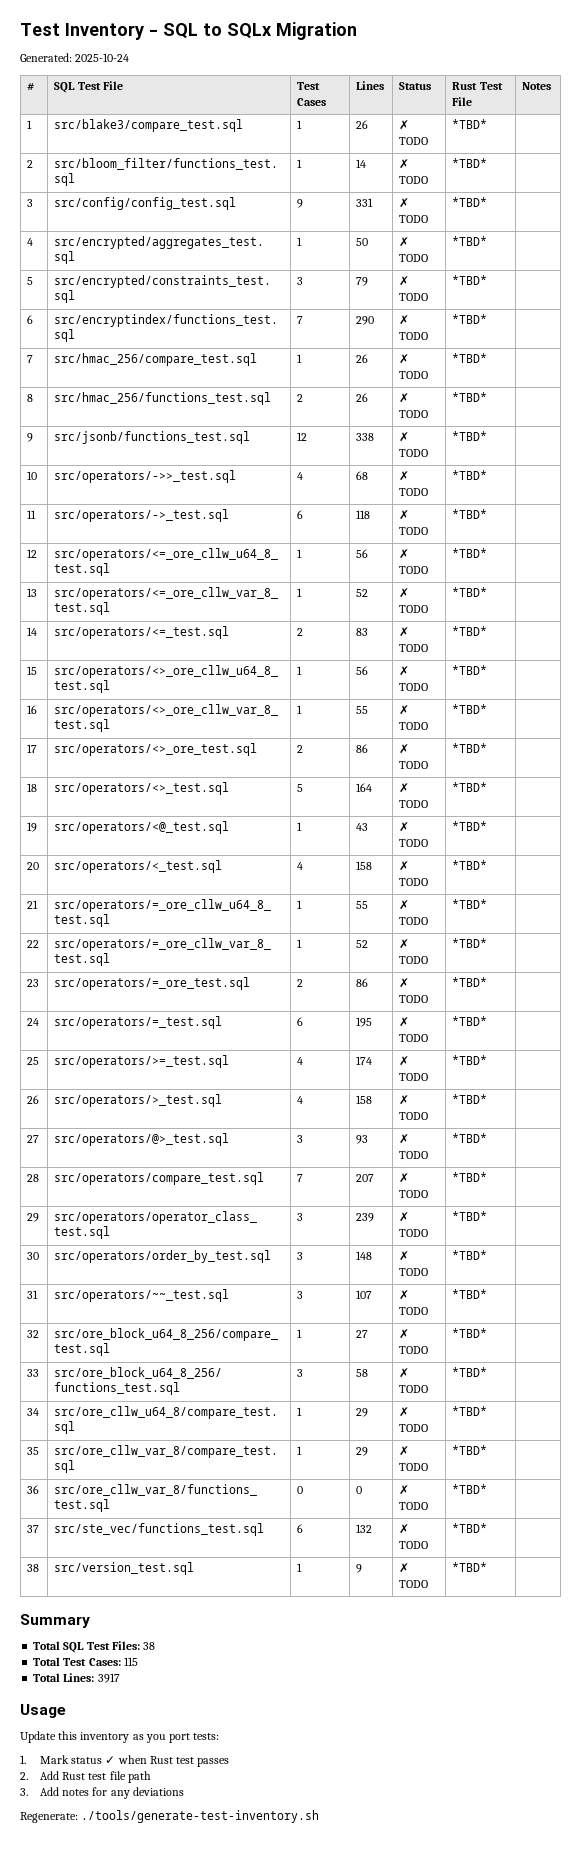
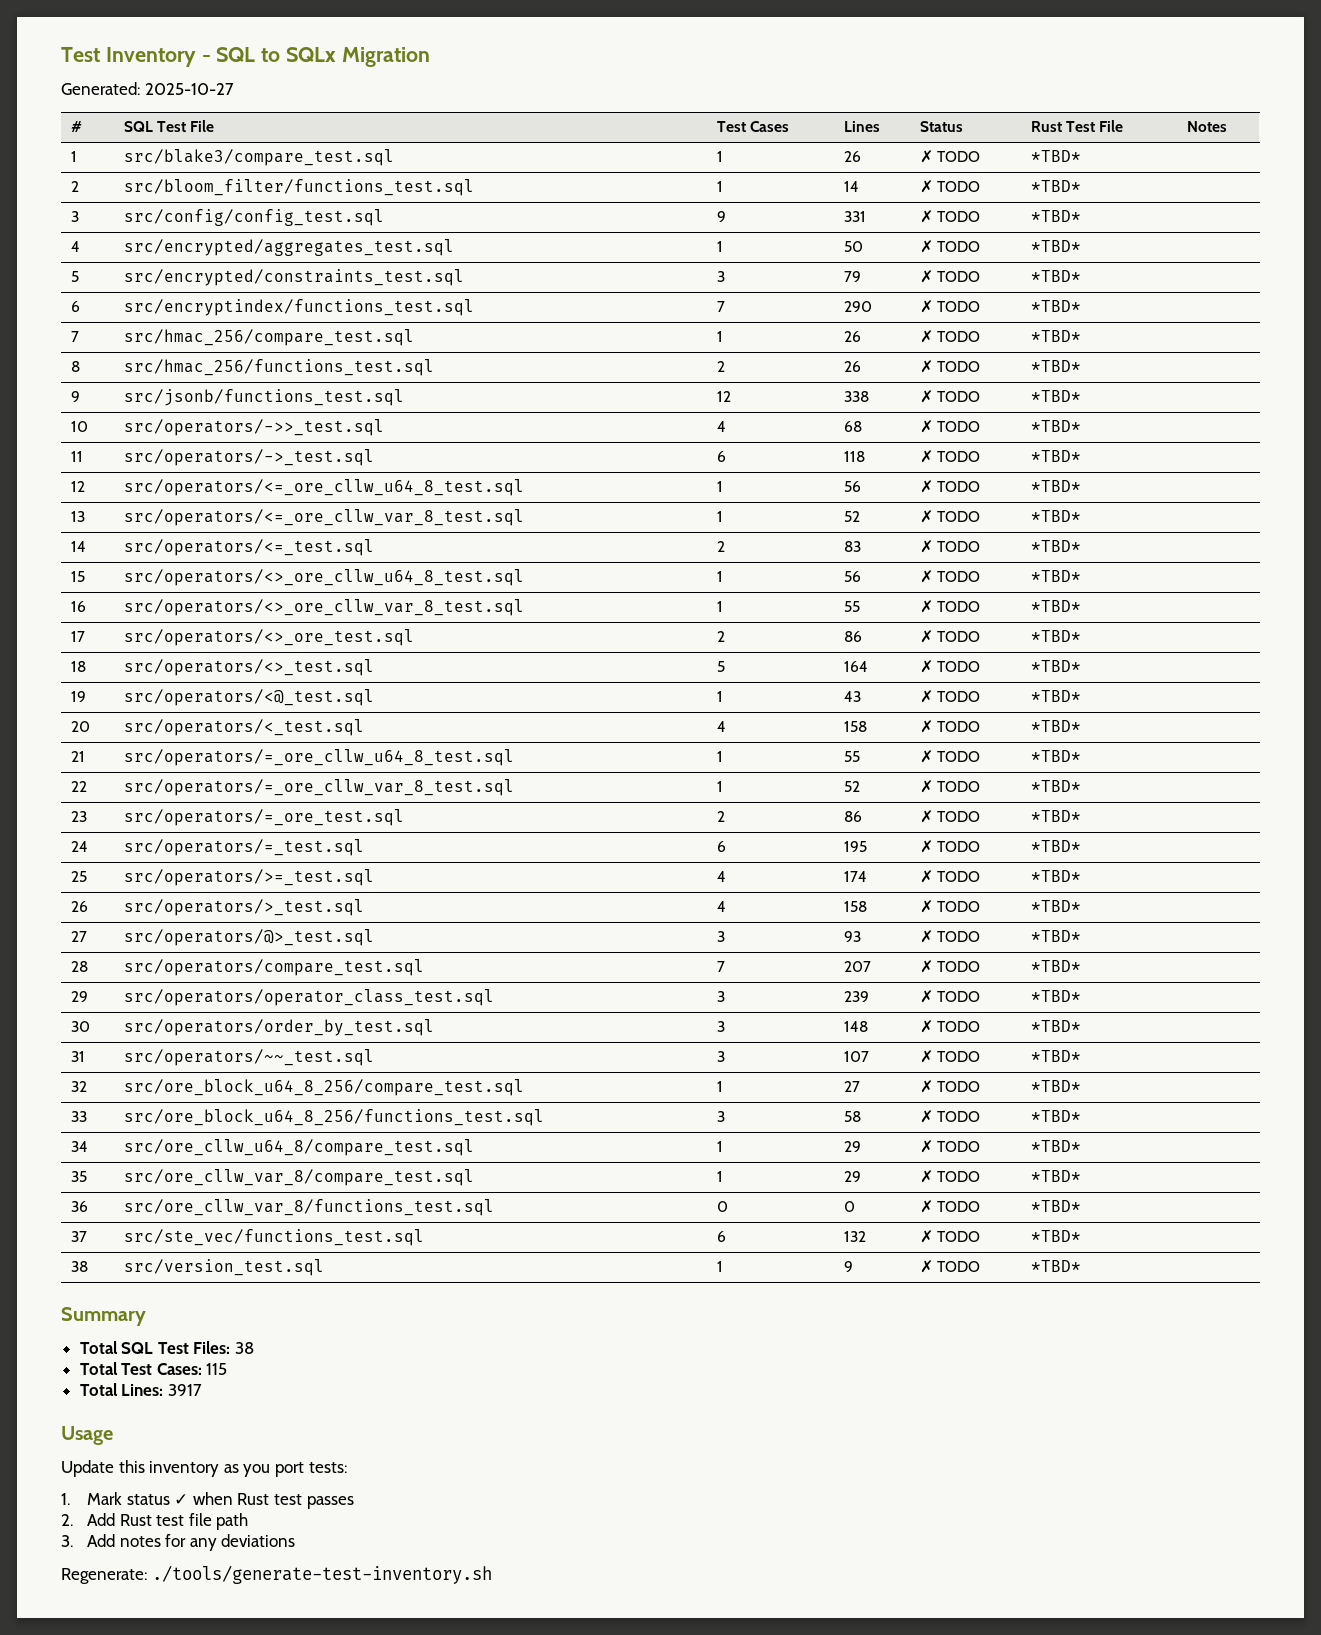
[75,53,130,62] 2025-10-24 -> [144,83,234,95] 2025-10-27

